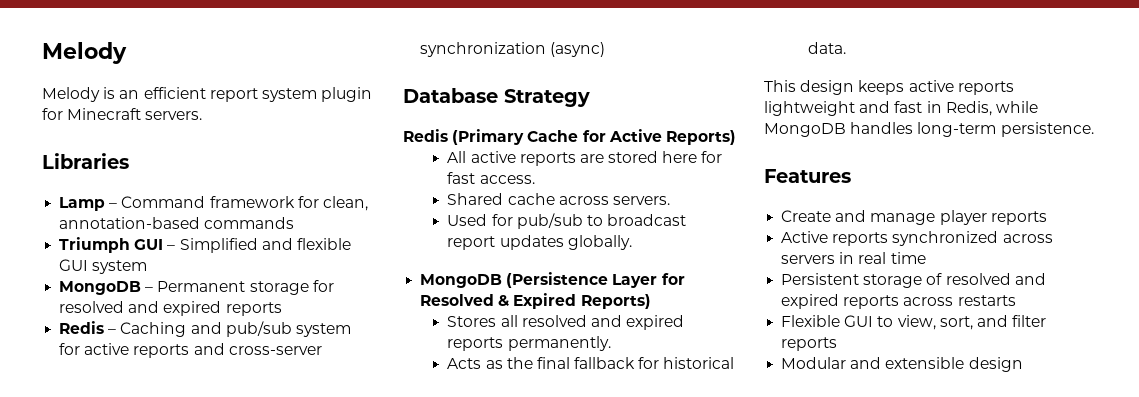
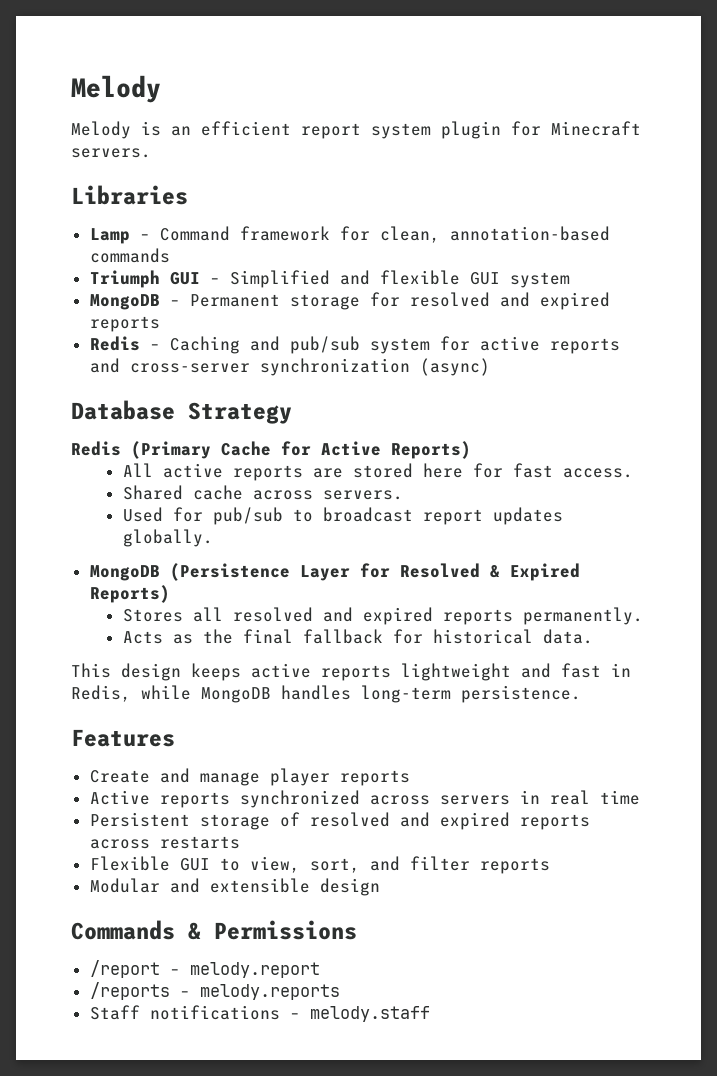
(1023, 364) none -> [71,920,357,940] [89,960,320,978] [89,982,340,1000] [89,1005,430,1022] // Commands & Permissions // /report – melody.report // /reports – melody.reports // Staff notifications – melody.staff

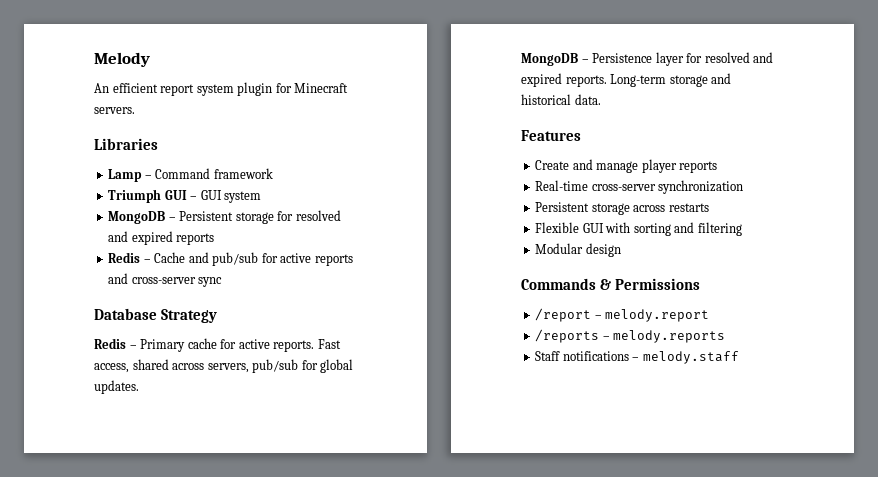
[71,121,191,139] Melody is an -> [94,83,109,93] An
[339,226,610,243] [89,248,170,263] for clean, annotation-based commands -> (273, 173) none
[229,270,460,288] Simplified and flexible -> (198, 198) none
[189,294,280,307] Permanent -> [179,211,234,221] Persistent
[169,336,240,354] Caching -> [154,252,186,263] Cache
[369,338,430,354] system -> (259, 259) none
[259,358,490,376] synchronization (async) -> [198,277,223,287] sync
[131,441,471,459] [122,463,633,481] [122,485,403,500] [122,507,563,525] [122,529,213,547] [89,563,580,581] [89,585,170,603] [122,607,643,625] [122,629,593,644] [71,663,631,681] [71,685,581,703] (Primary Cache for Active Reports) // All active reports are stored here for fast access. // Shared cache across servers. // Used for pub/sub to broadcast report updates globally. // MongoDB (Persistence Layer for Resolved & Expired Reports) // Stores all resolved and expired reports permanently. // Acts as the final fallback for historical data. // This design keeps active reports lightweight and fast in Redis, while MongoDB handles long-term persistence. -> [129,338,341,352] [94,359,354,373] [94,380,139,394] [521,52,774,66] [521,73,732,87] [521,94,601,105] – Primary cache for active reports. Fast access, shared across servers, pub/sub for global updates. // MongoDB – Persistence layer for resolved and expired reports. Long-term storage and historical data.
[89,790,640,808] [89,812,590,830] [89,836,240,849] [89,856,550,874] Active reports synchronized across servers in real time // Persistent storage of resolved and expired reports across restarts // Flexible GUI to view, sort, and filter reports -> [535,180,744,194] [535,202,709,215] [535,222,742,236] Real-time cross-server synchronization // Persistent storage across restarts // Flexible GUI with sorting and filtering
[169,878,310,893] and extensible -> (584, 248) none

